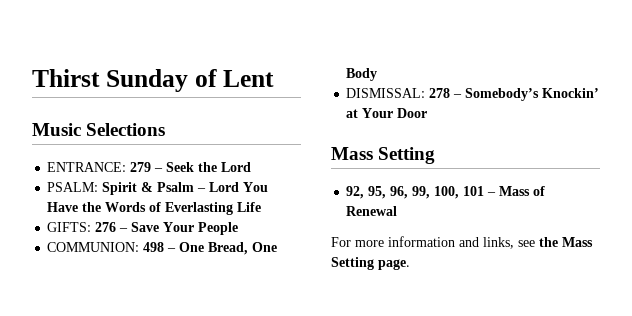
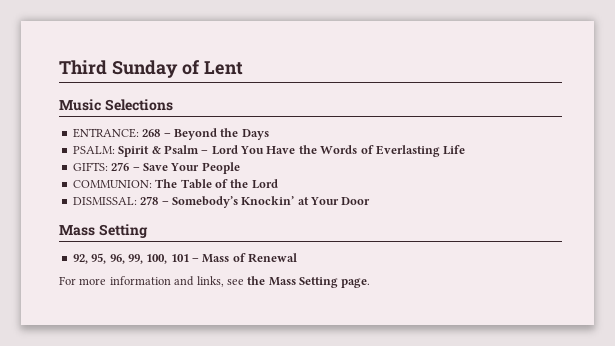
[32,69,100,87] Thirst -> [59,60,107,75] Third
[130,162,252,172] 279 – Seek the Lord -> [142,128,269,140] 268 – Beyond the Days
[143,242,278,255] [346,68,378,81] 498 – One Bread, One Body -> [155,179,278,189] The Table of the Lord

